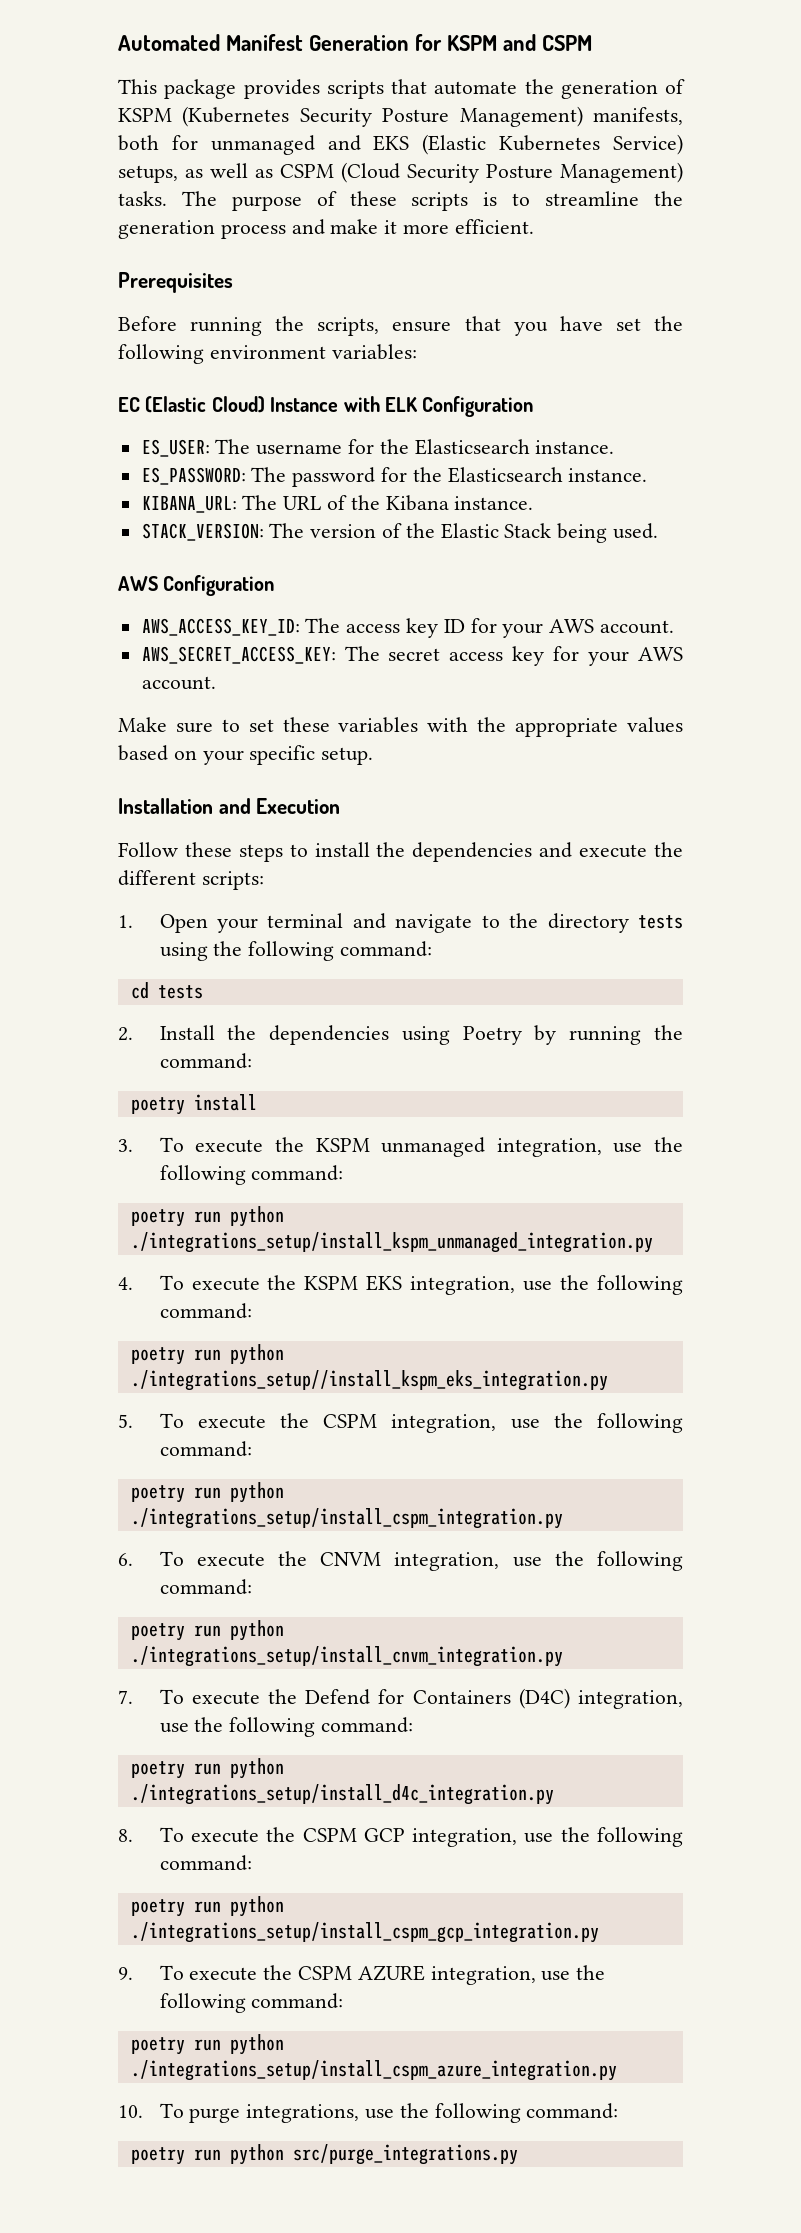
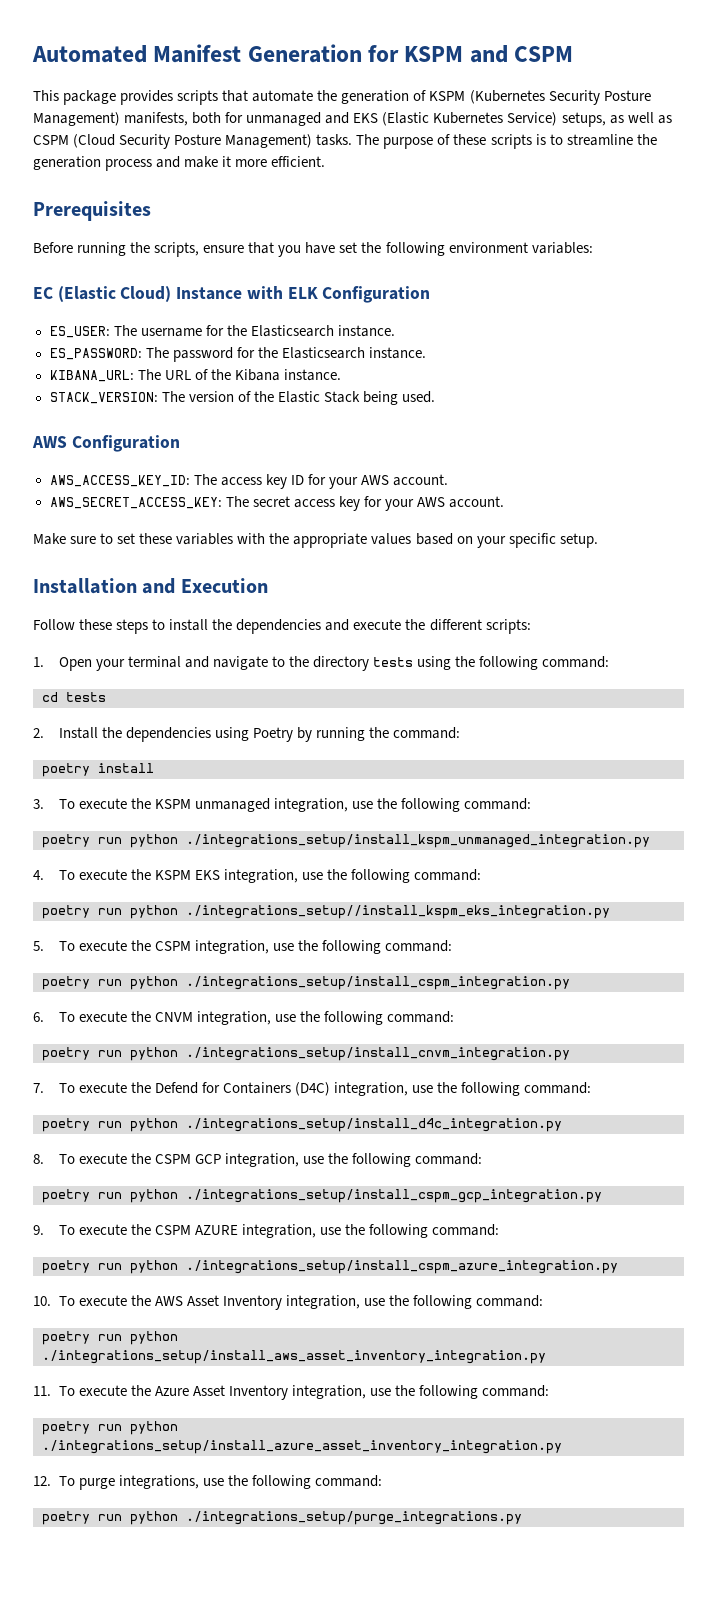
(184, 2110) none -> [78,1295,544,1310] [42,1331,178,1345] [42,1350,546,1364] [33,1385,550,1400] [42,1421,178,1435] [42,1440,562,1454] [33,1476,75,1486] execute the AWS Asset Inventory integration, use the following command: // poetry run python ./integrations_setup/install_aws_asset_inventory_integration.py // 11. To execute the Azure Asset Inventory integration, use the following command: // poetry run python ./integrations_setup/install_azure_asset_inventory_integration.py // 12. To
[292,2144,518,2165] src/purge_integrations.py -> [186,1511,522,1525] ./integrations_setup/purge_integrations.py

